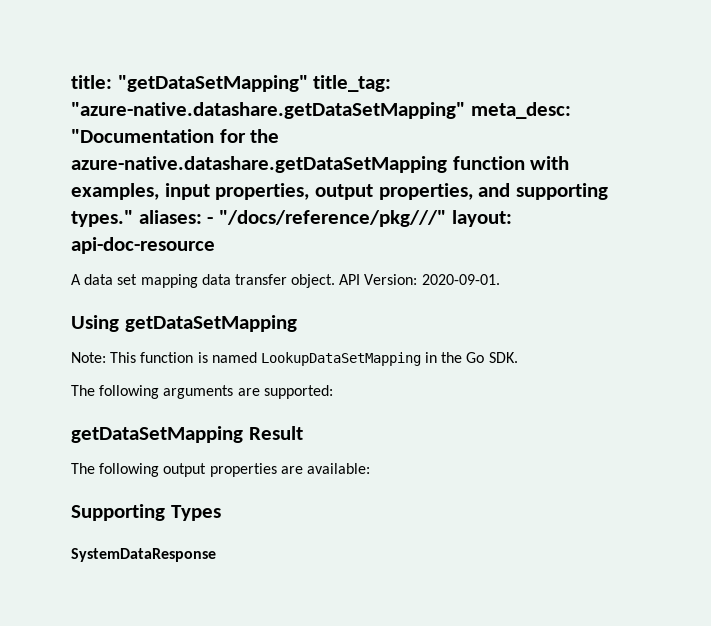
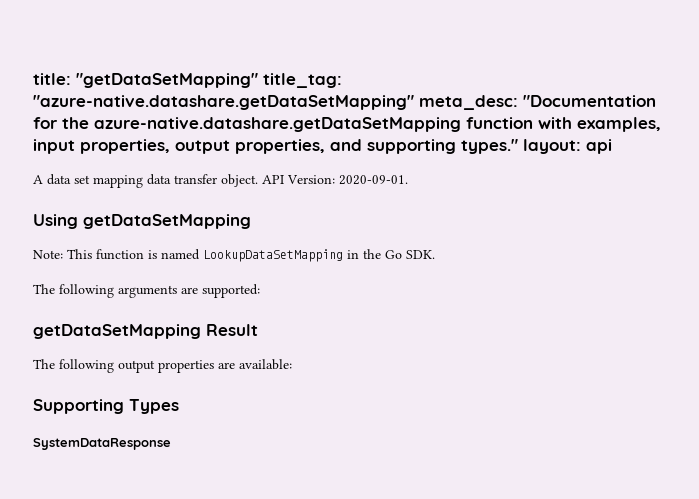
[138,210,512,227] [71,237,215,254] aliases: - "/docs/reference/pkg///" layout: api-doc-resource -> [523,139,612,154] layout: api

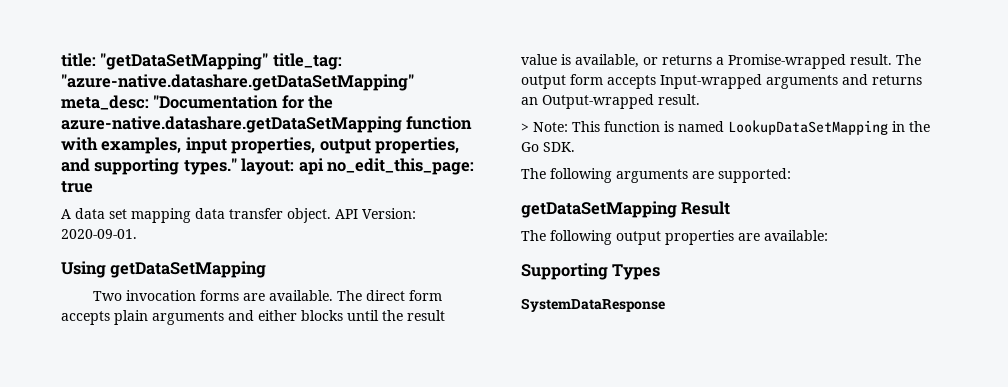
(612, 146) none -> [327,158,475,175] [61,181,93,193] no_edit_this_page: true
(251, 221) none -> [92,290,442,301] [61,310,445,325] [521,54,921,69] [521,74,922,89] [521,94,700,109] [521,123,529,132] Two invocation forms are available. The direct form accepts plain arguments and either blocks until the result value is available, or returns a Promise-wrapped result. The output form accepts Input-wrapped arguments and returns an Output-wrapped result. // >

